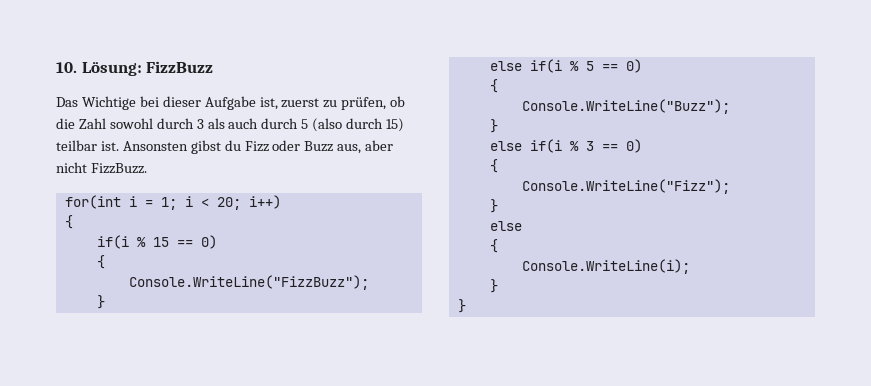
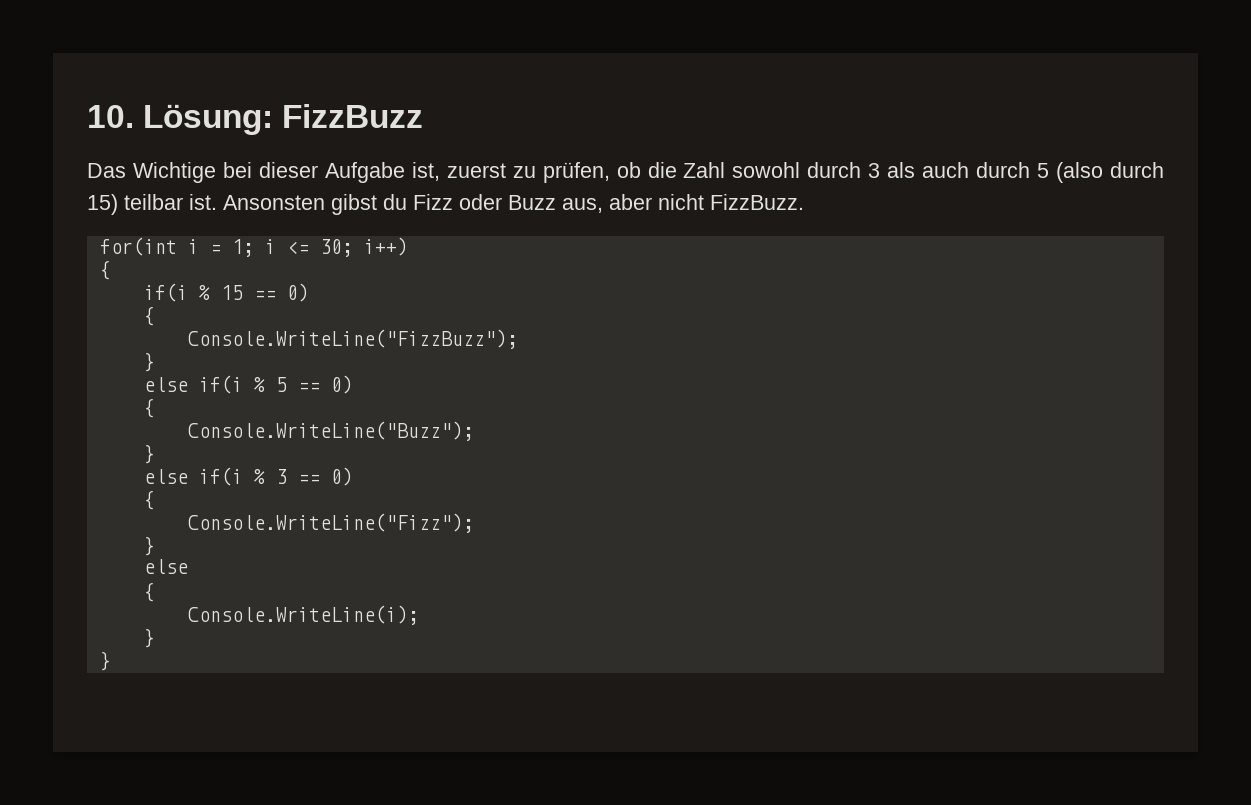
[200,197,241,210] < 20; -> [286,239,353,257] <= 30;

